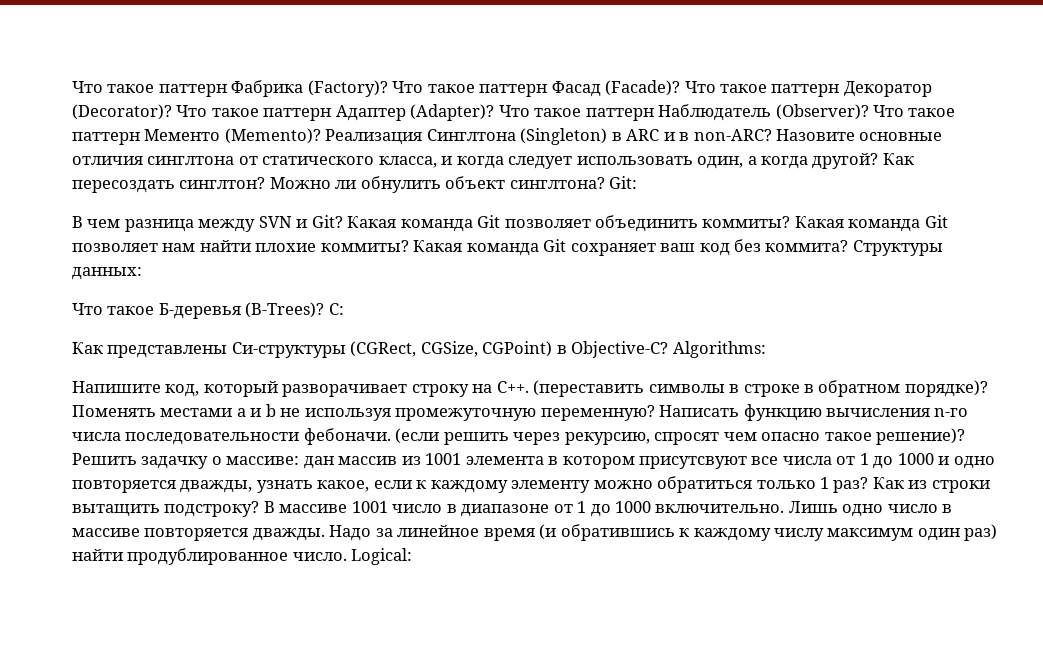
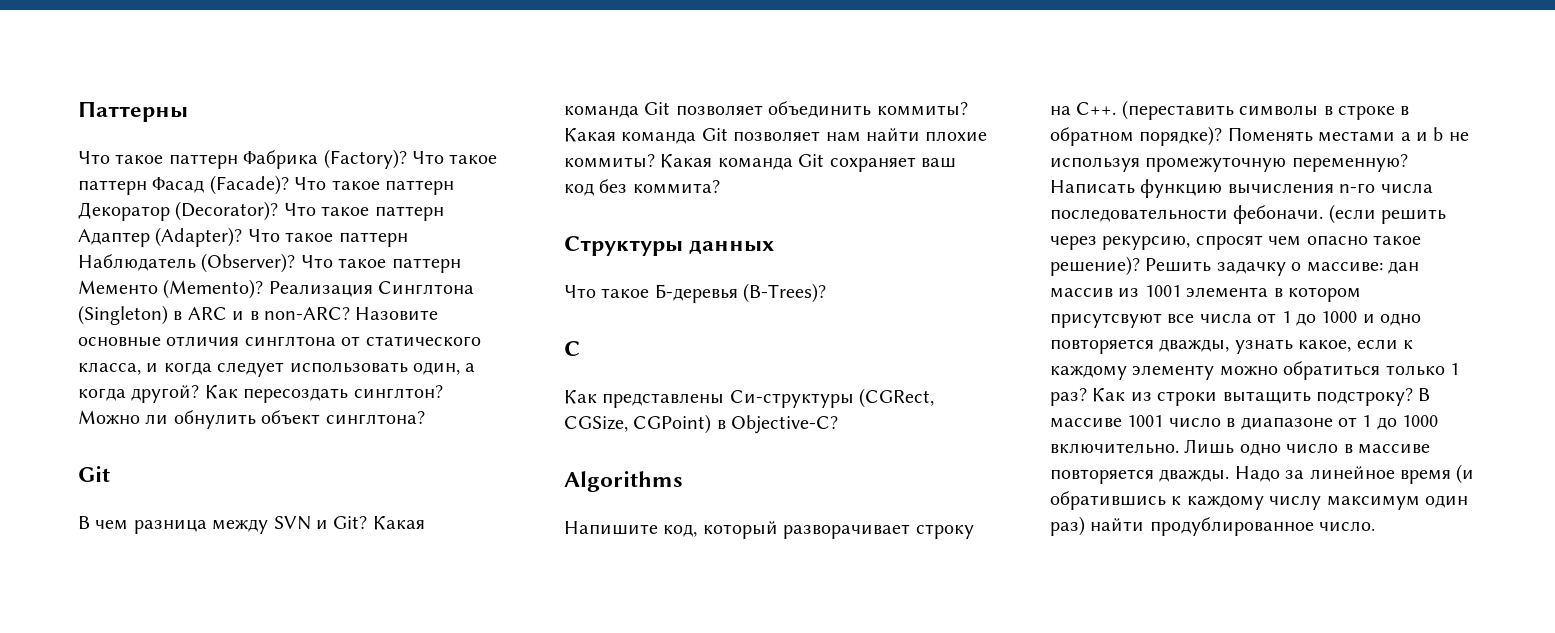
(72, 87) none -> [78,101,188,122] Паттерны //
[609,176,638,189] Git: -> [78,466,110,482] // Git
[852,240,943,256] [72,267,142,280] Структуры данных: -> [564,236,775,256] // Структуры данных
[328,303,344,315] С: -> [564,341,580,356] // C
[672,341,766,358] Algorithms: -> [564,471,683,492] // Algorithms
[351,548,413,565] Logical: -> (1376, 526) none

